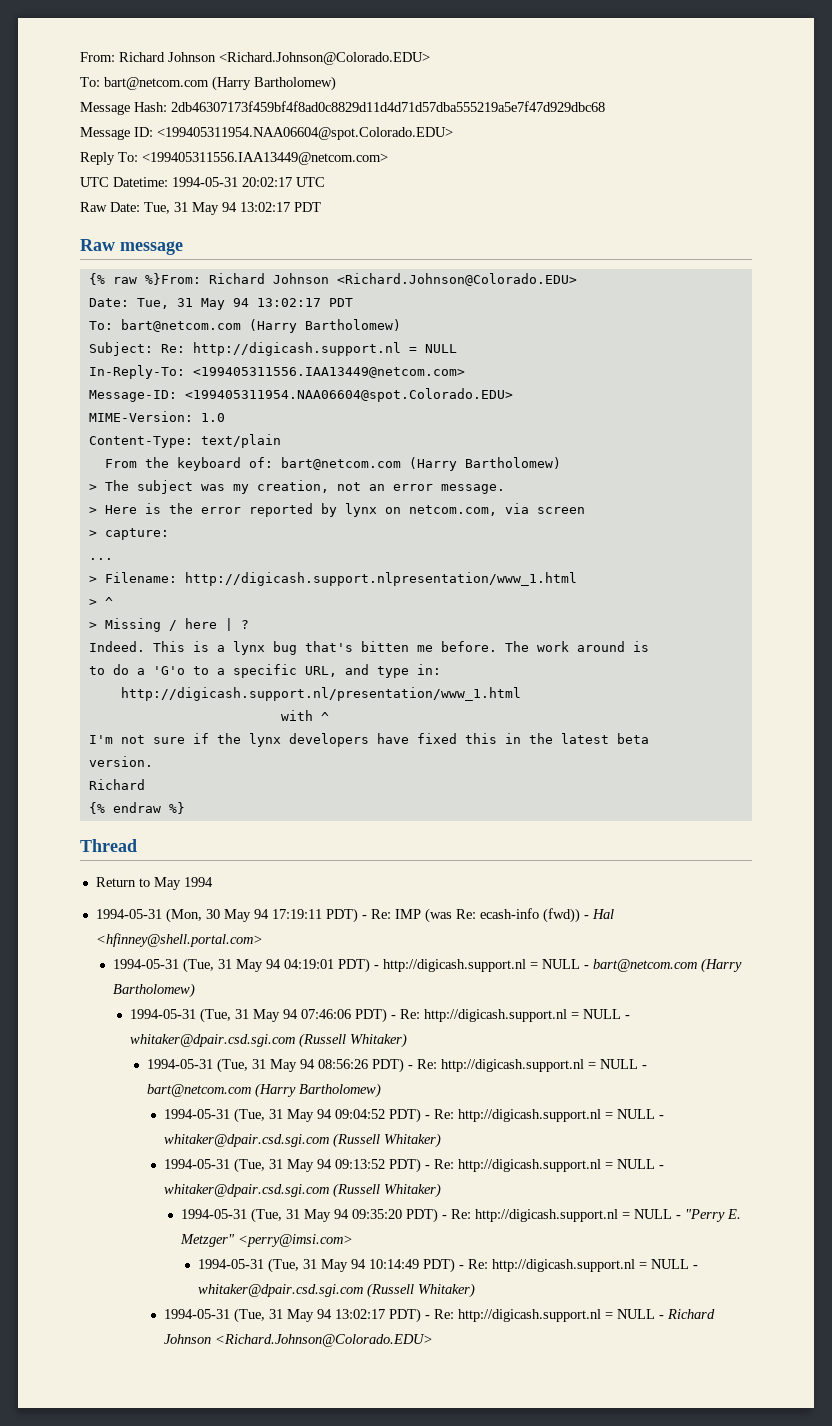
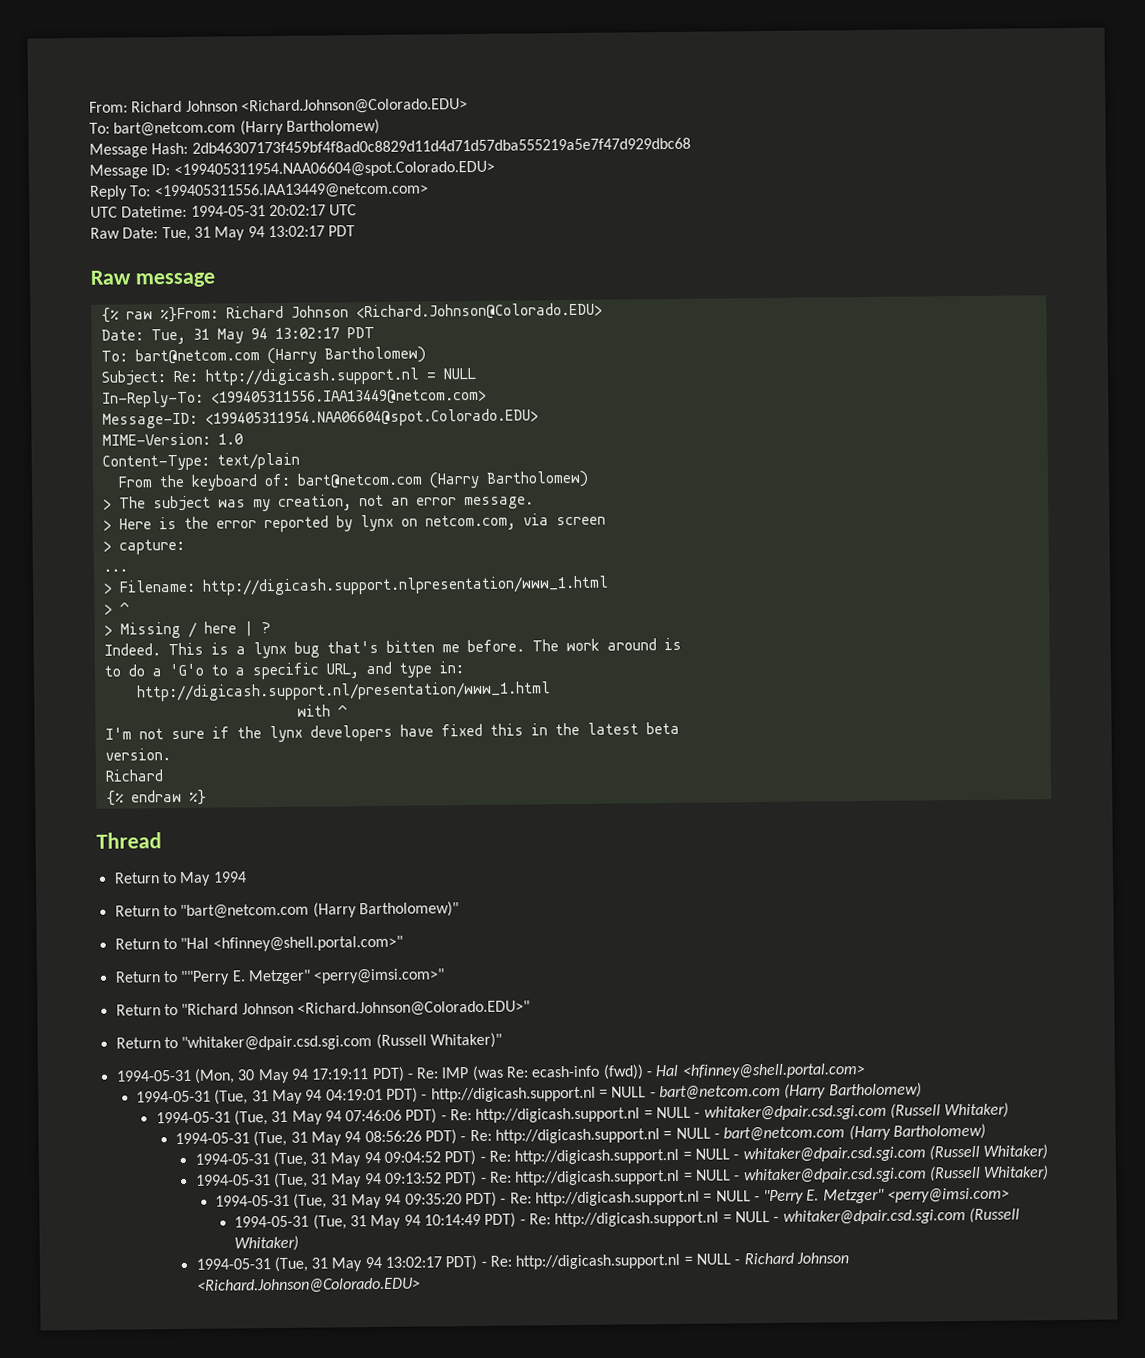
(213, 882) none -> [114,901,459,919] [114,935,403,952] [114,968,446,985] [115,1000,530,1017] [115,1032,502,1051] // Return to "bart@netcom.com (Harry Bartholomew)" // Return to "Hal <hfinney@shell.portal.com>" // Return to ""Perry E. Metzger" <perry@imsi.com>" // Return to "Richard Johnson <Richard.Johnson@Colorado.EDU>" // Return to "whitaker@dpair.csd.sgi.com (Russell Whitaker)"

